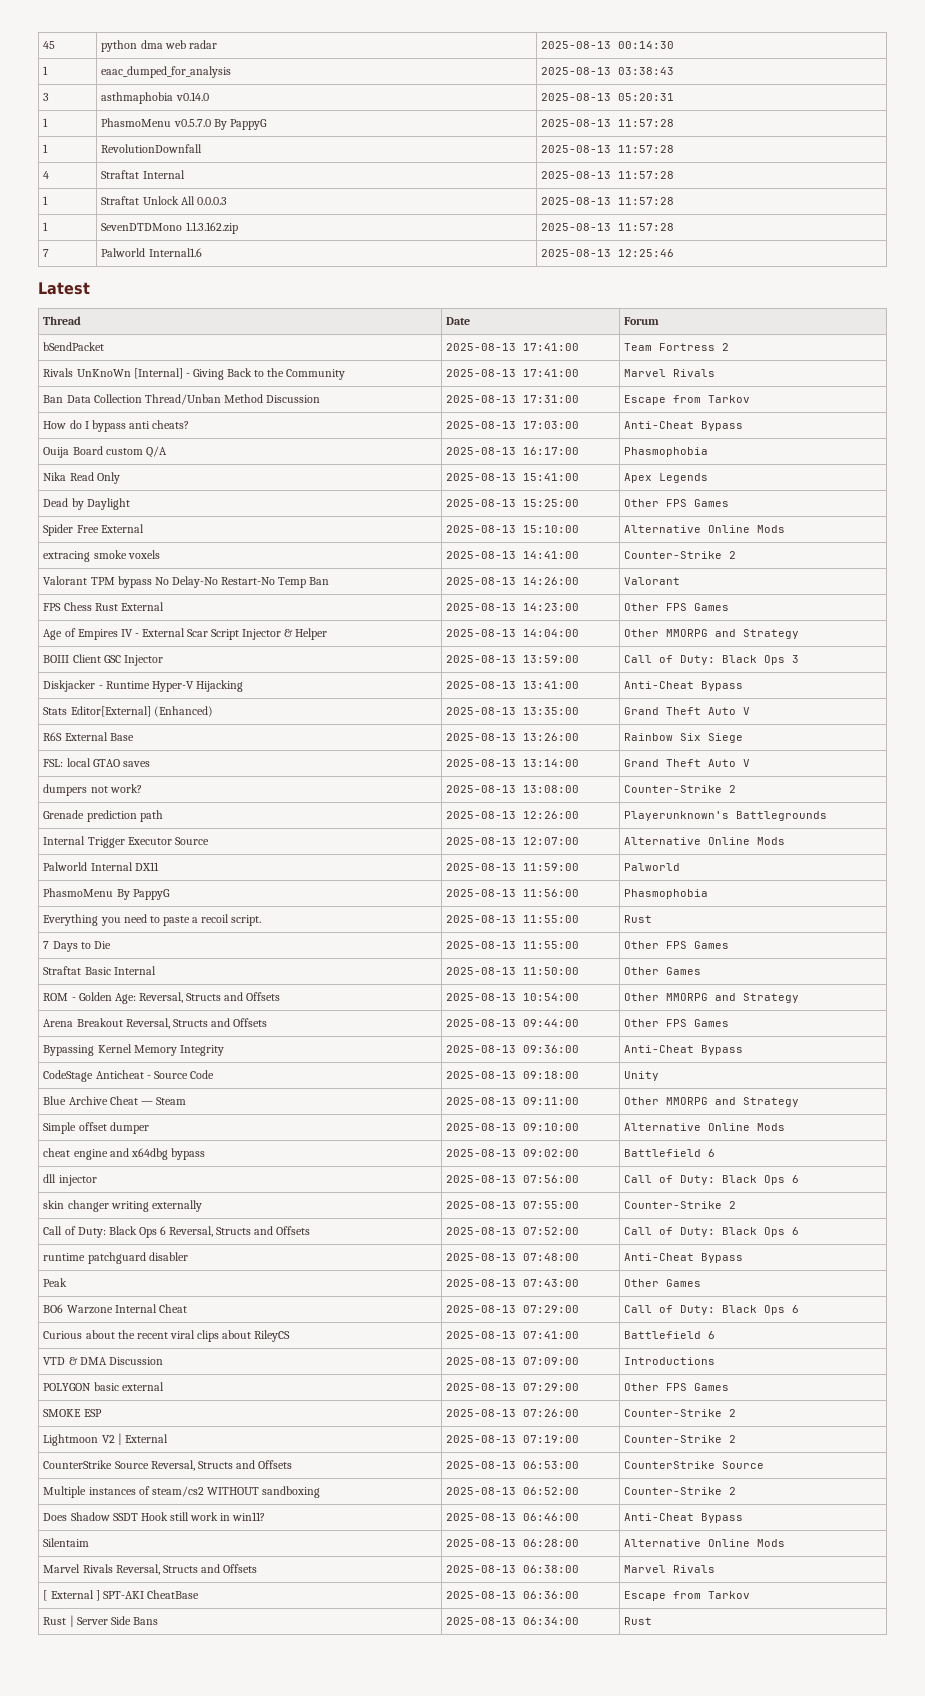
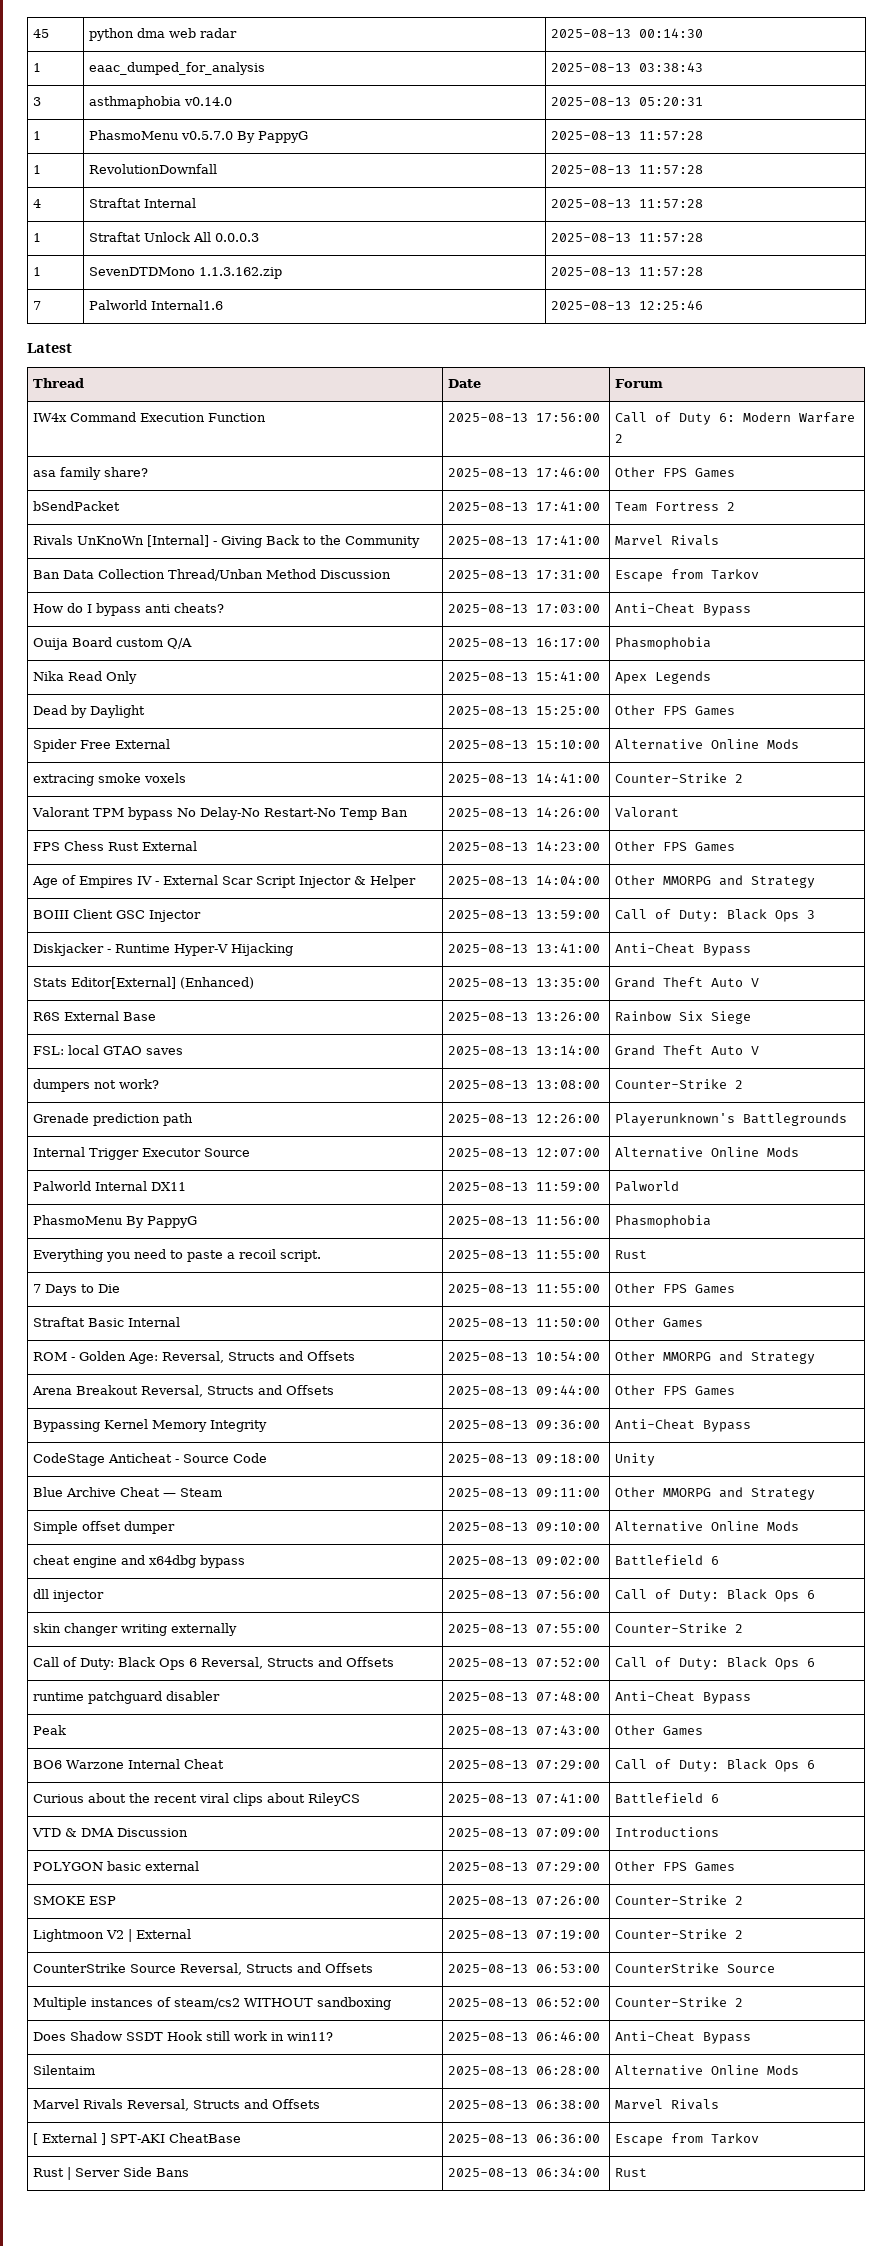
(660, 321) none -> [32,412,266,422] [447,413,600,423] [614,412,855,425] [614,434,623,443] [32,467,148,480] [447,467,600,478] [614,467,735,478] // IW4x Command Execution Function | 2025-08-13 17:56:00 | Call of Duty 6: Modern Warfare 2 // asa family share? | 2025-08-13 17:46:00 | Other FPS Games

